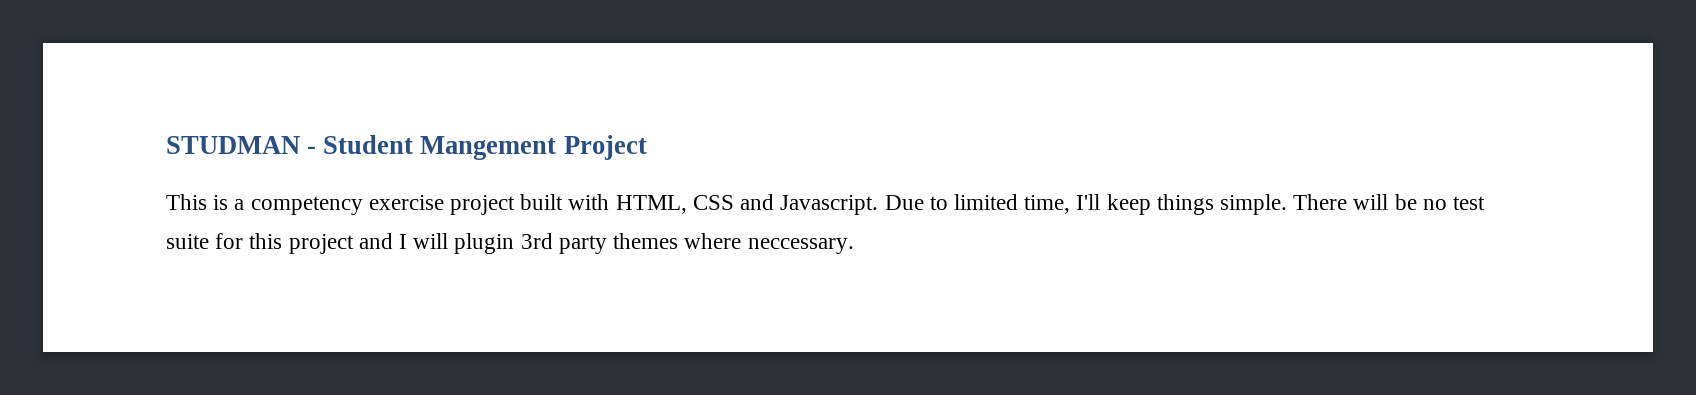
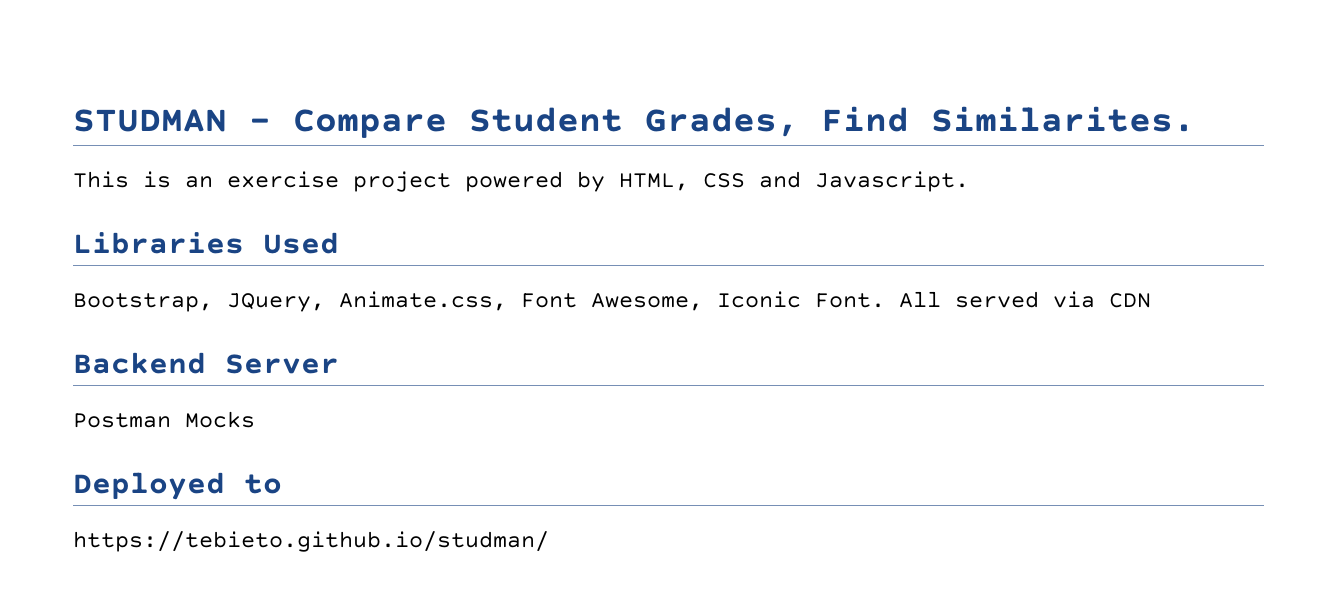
[323,135,647,160] [166,194,1486,215] [166,233,854,254] Student Mangement Project // This is a competency exercise project built with HTML, CSS and Javascript. Due to limited time, I'll keep things simple. There will be no test suite for this project and I will plugin 3rd party themes where neccessary. -> [293,106,1195,138] [73,171,969,192] [73,232,339,254] [73,291,1151,312] [73,352,339,374] [73,411,255,428] [73,472,282,500] [73,531,549,552] Compare Student Grades, Find Similarites. // This is an exercise project powered by HTML, CSS and Javascript. // Libraries Used // Bootstrap, JQuery, Animate.css, Font Awesome, Iconic Font. All served via CDN // Backend Server // Postman Mocks // Deployed to // https://tebieto.github.io/studman/

